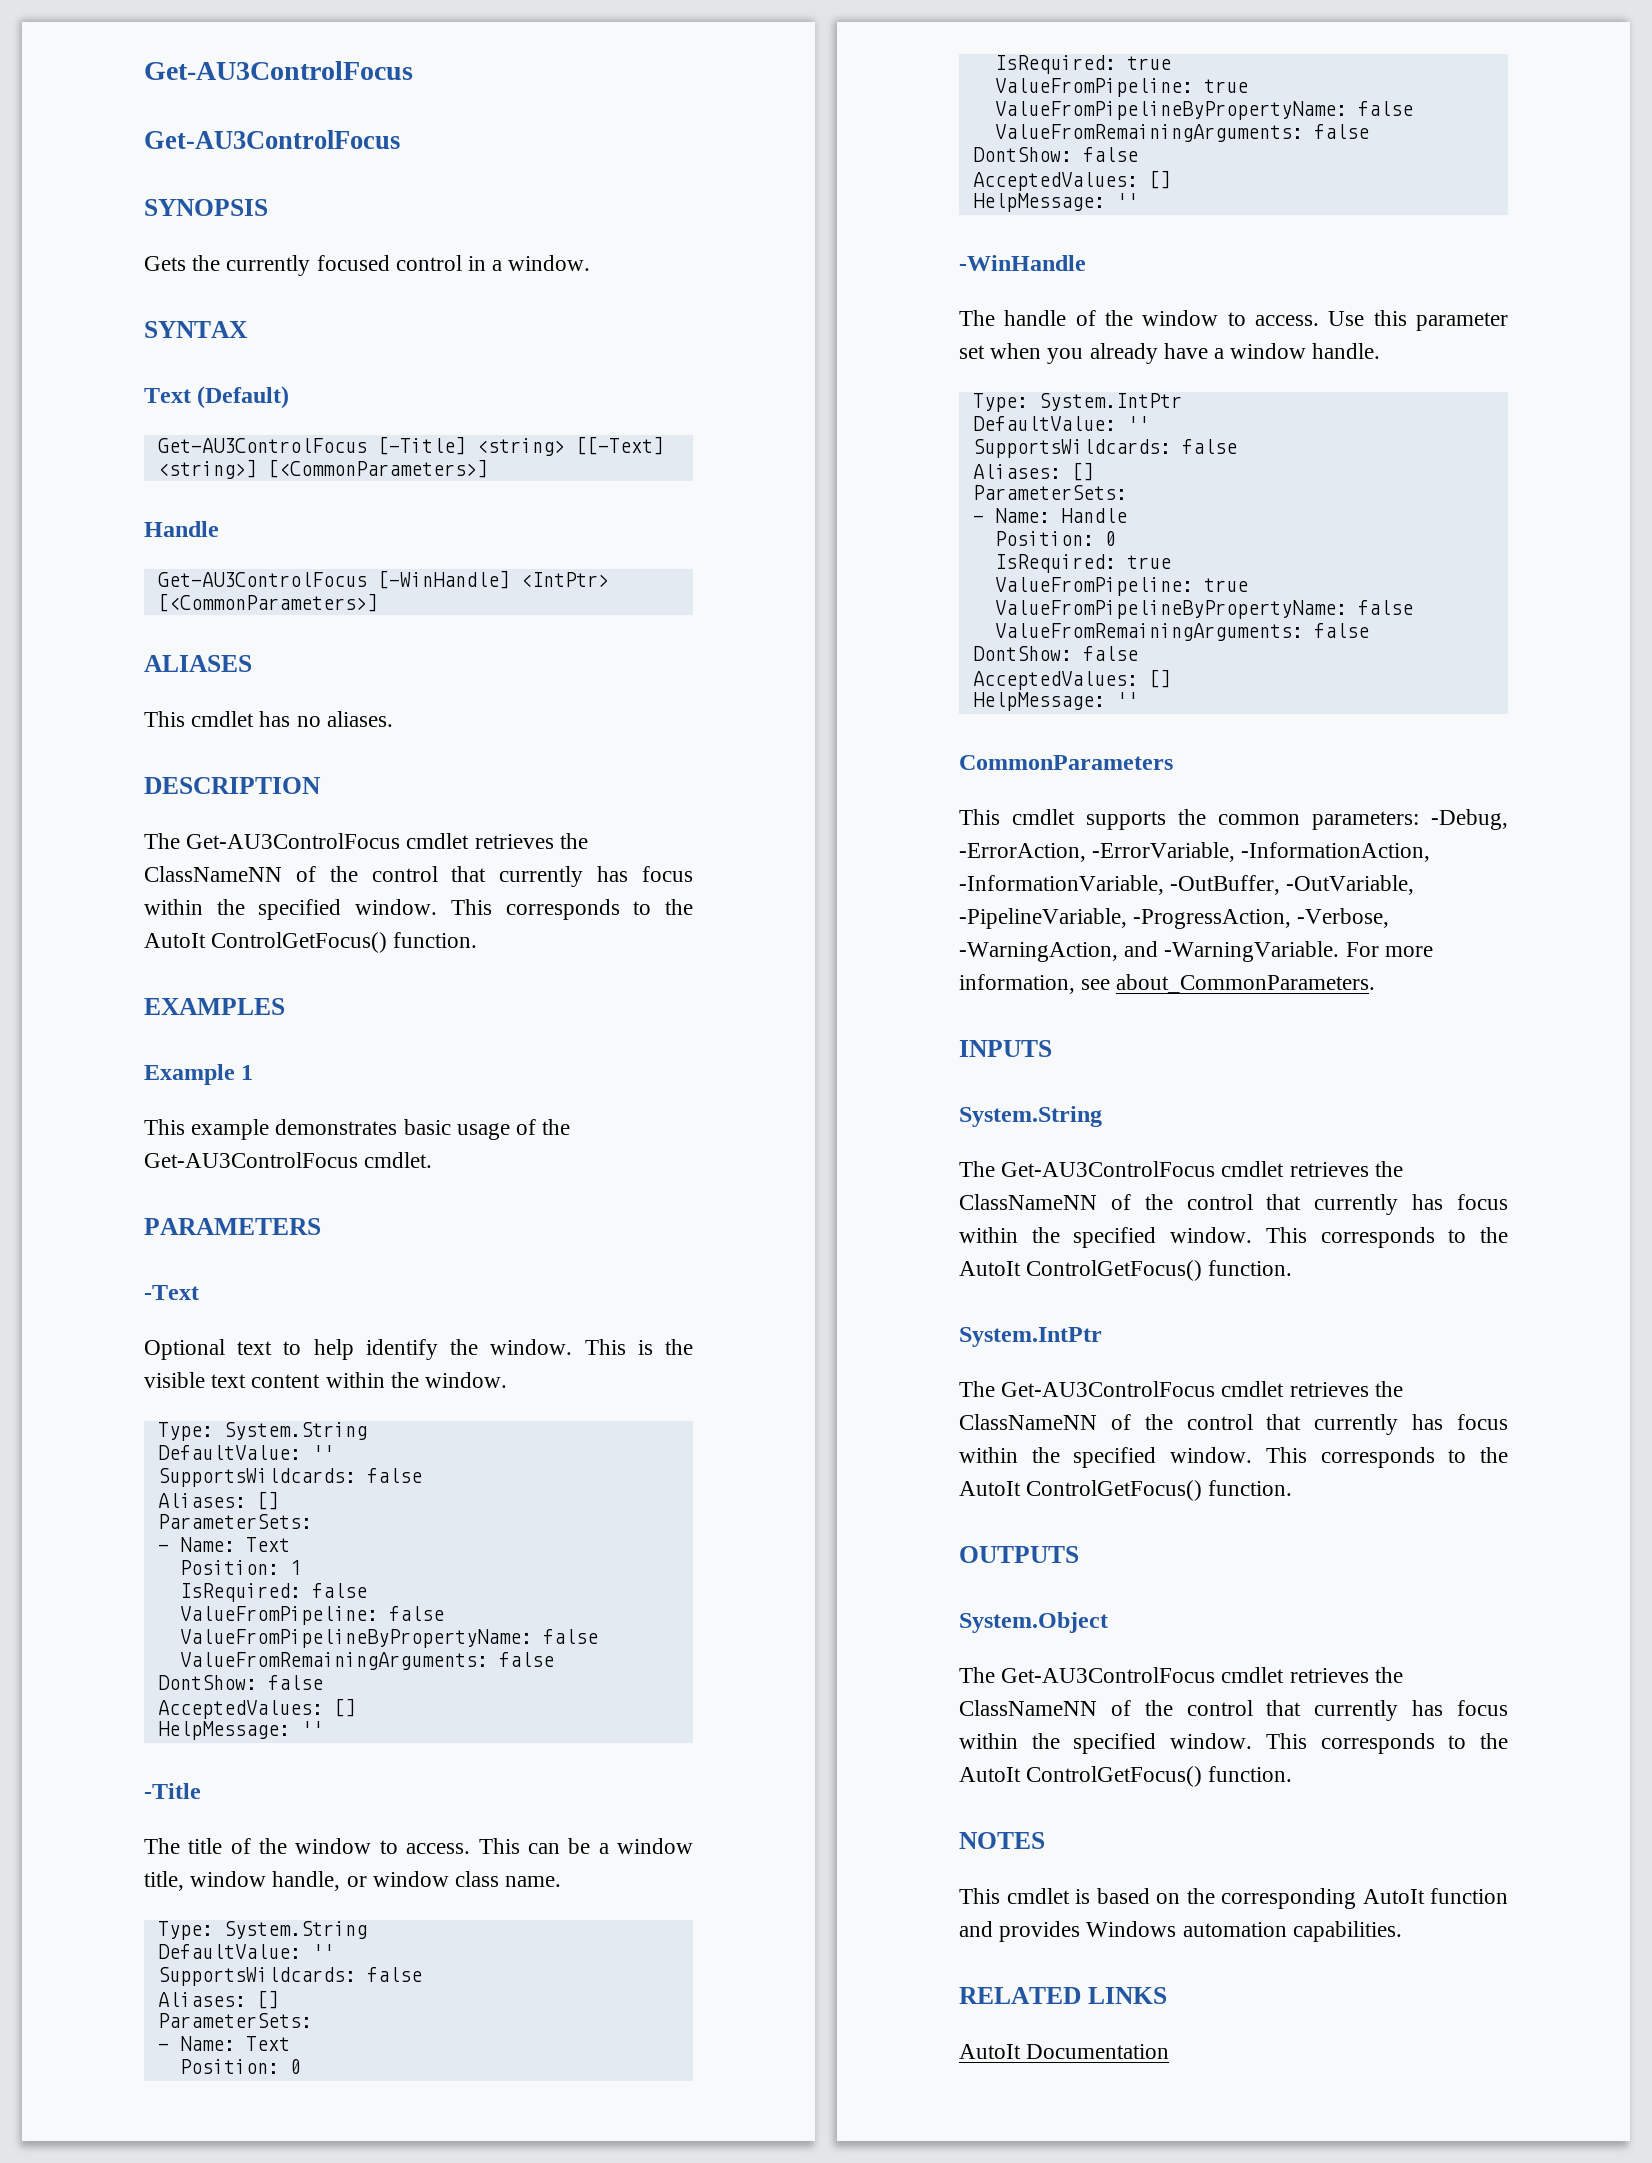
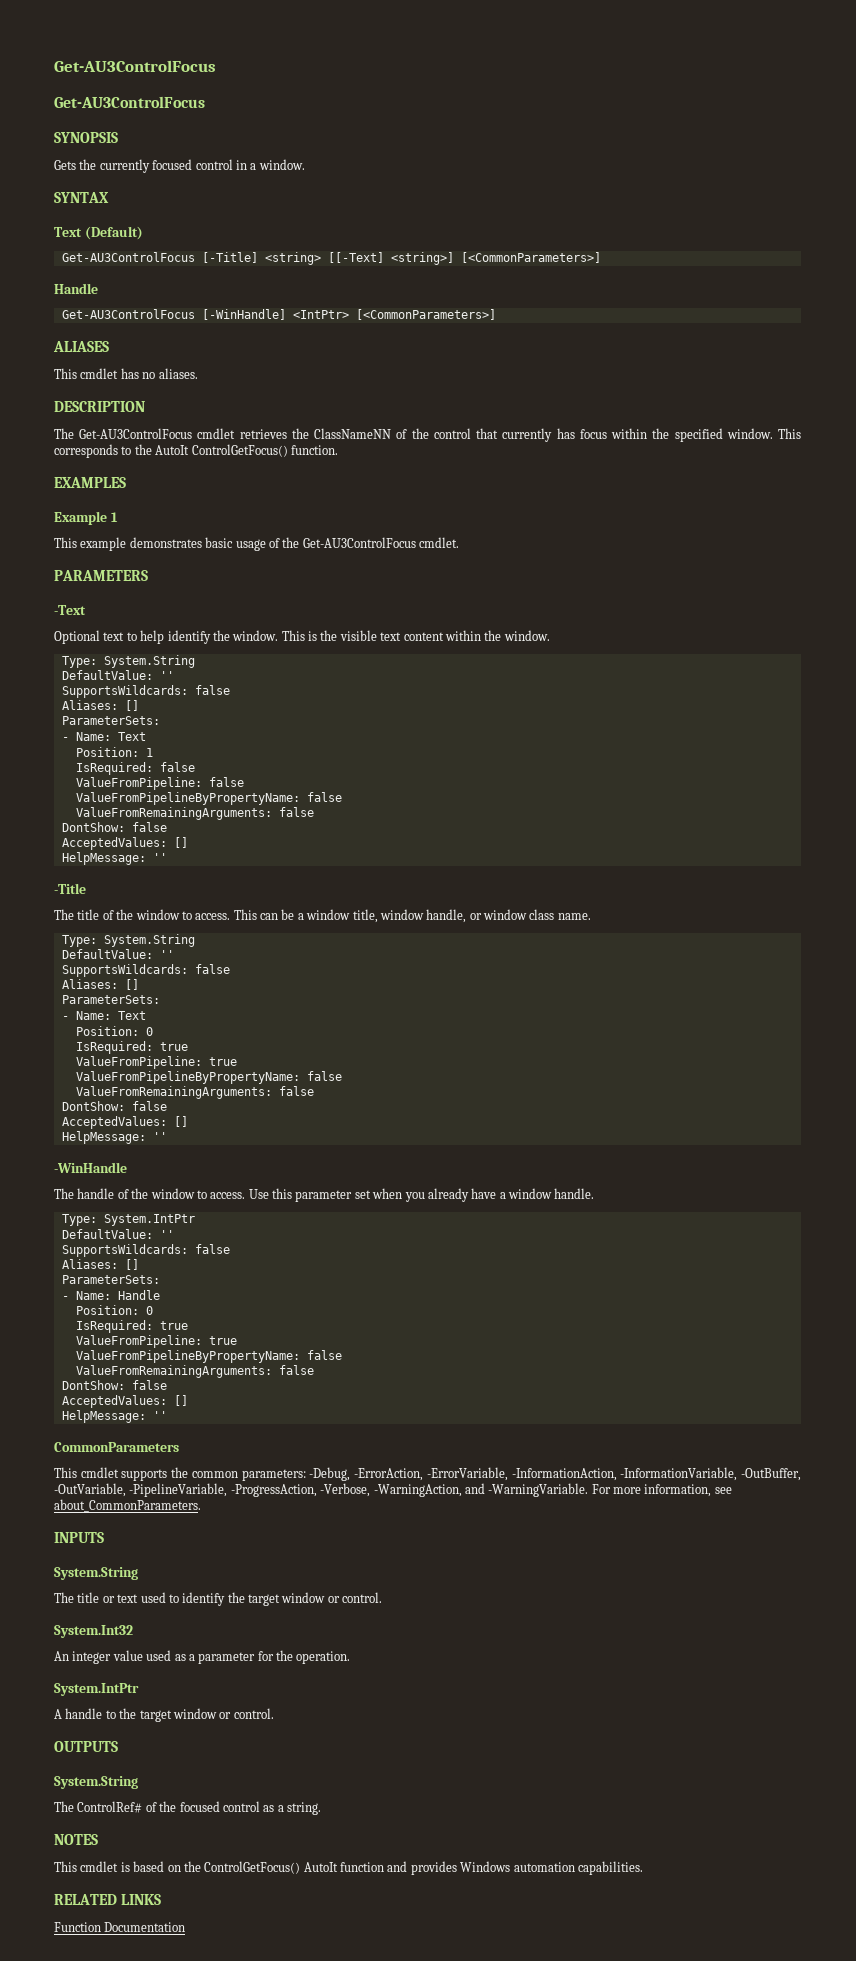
[1001,1161,1403,1177] [959,1194,1508,1215] [959,1227,1508,1248] [959,1260,1293,1281] [959,1327,1102,1347] [959,1381,1403,1397] [959,1414,1508,1435] [959,1447,1508,1468] [959,1480,1293,1501] Get-AU3ControlFocus cmdlet retrieves the ClassNameNN of the control that currently has focus within the specified window. This corresponds to the AutoIt ControlGetFocus() function. // System.IntPtr // The Get-AU3ControlFocus cmdlet retrieves the ClassNameNN of the control that currently has focus within the specified window. This corresponds to the AutoIt ControlGetFocus() function. -> [77,1592,383,1606] [54,1625,133,1638] [54,1650,351,1664] [54,1683,139,1696] [54,1708,274,1722] title or text used to identify the target window or control. // System.Int32 // An integer value used as a parameter for the operation. // System.IntPtr // A handle to the target window or control.
[959,1612,1108,1633] [959,1667,1403,1683] [959,1700,1508,1721] [959,1733,1508,1754] [959,1766,1293,1787] System.Object // The Get-AU3ControlFocus cmdlet retrieves the ClassNameNN of the control that currently has focus within the specified window. This corresponds to the AutoIt ControlGetFocus() function. -> [54,1776,138,1789] [54,1801,321,1815] System.String // The ControlRef# of the focused control as a string.
[1221,1888,1356,1909] corresponding -> [204,1861,301,1874] ControlGetFocus()
[959,2044,1021,2059] AutoIt -> [54,1922,101,1932] Function

